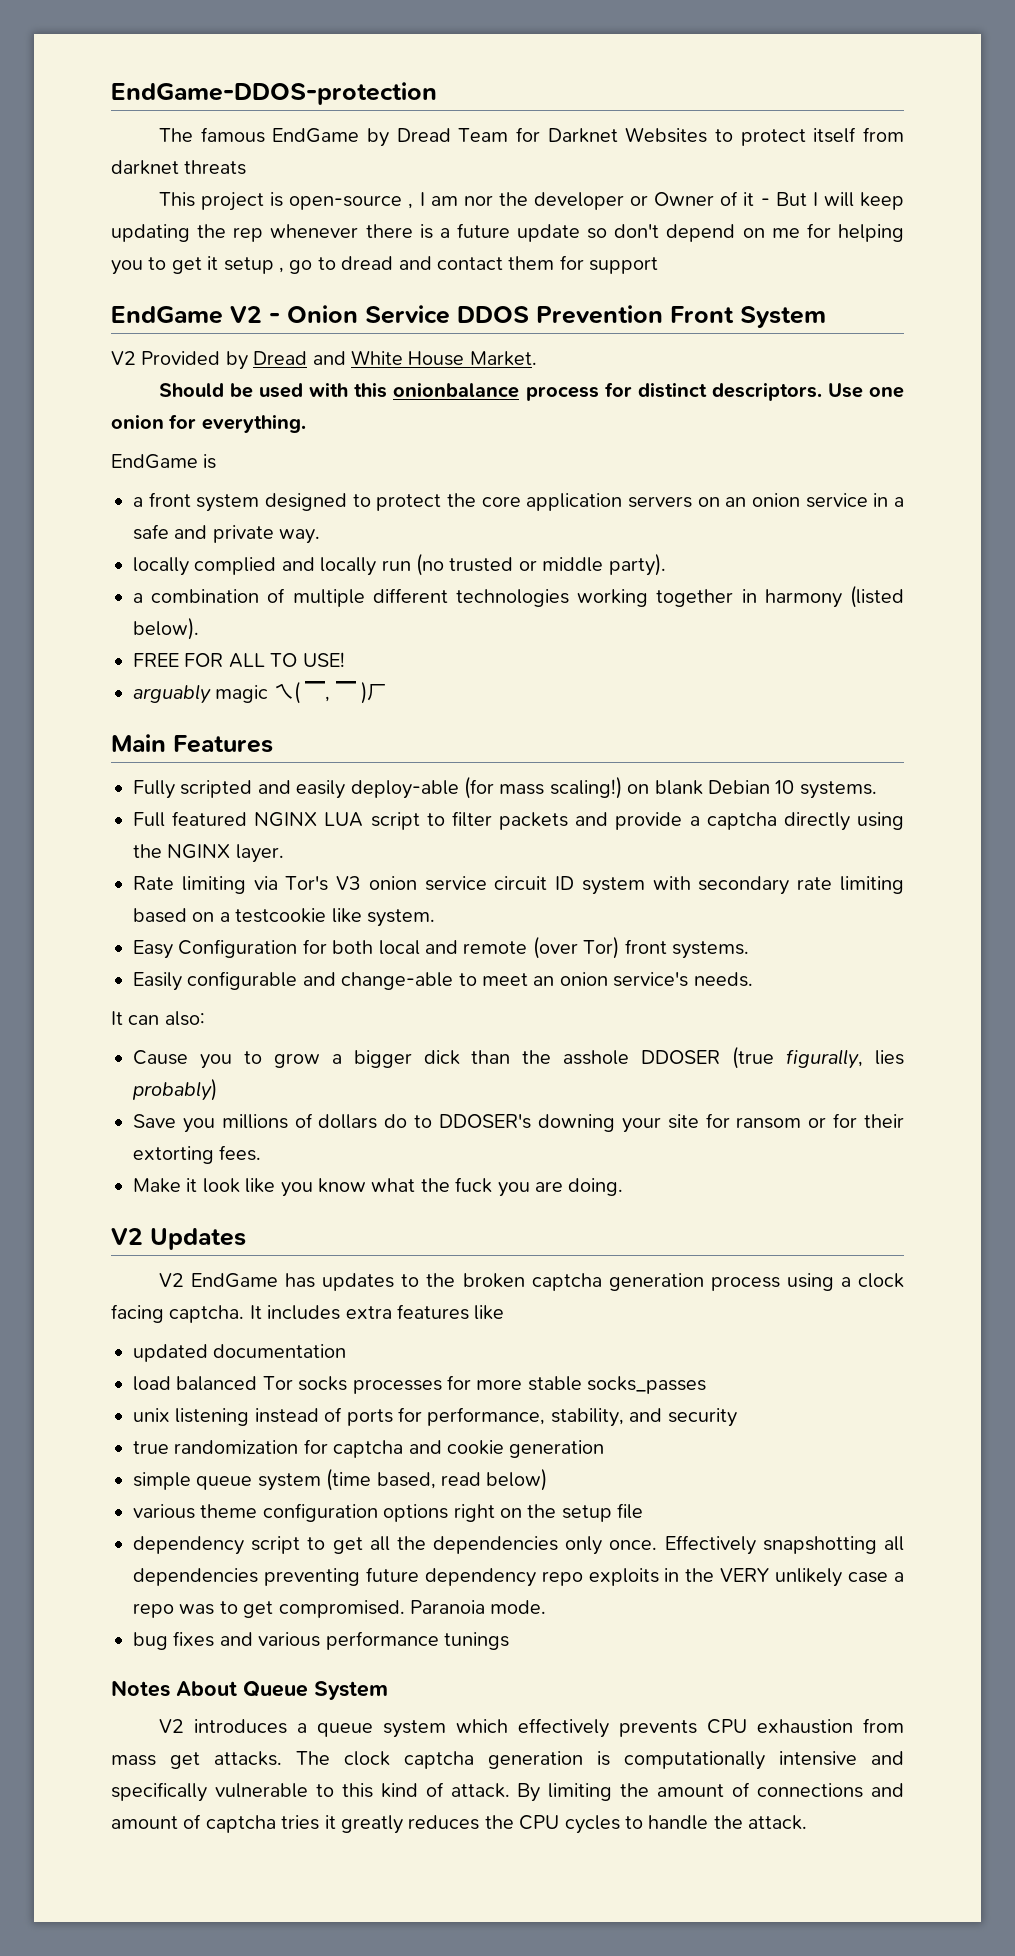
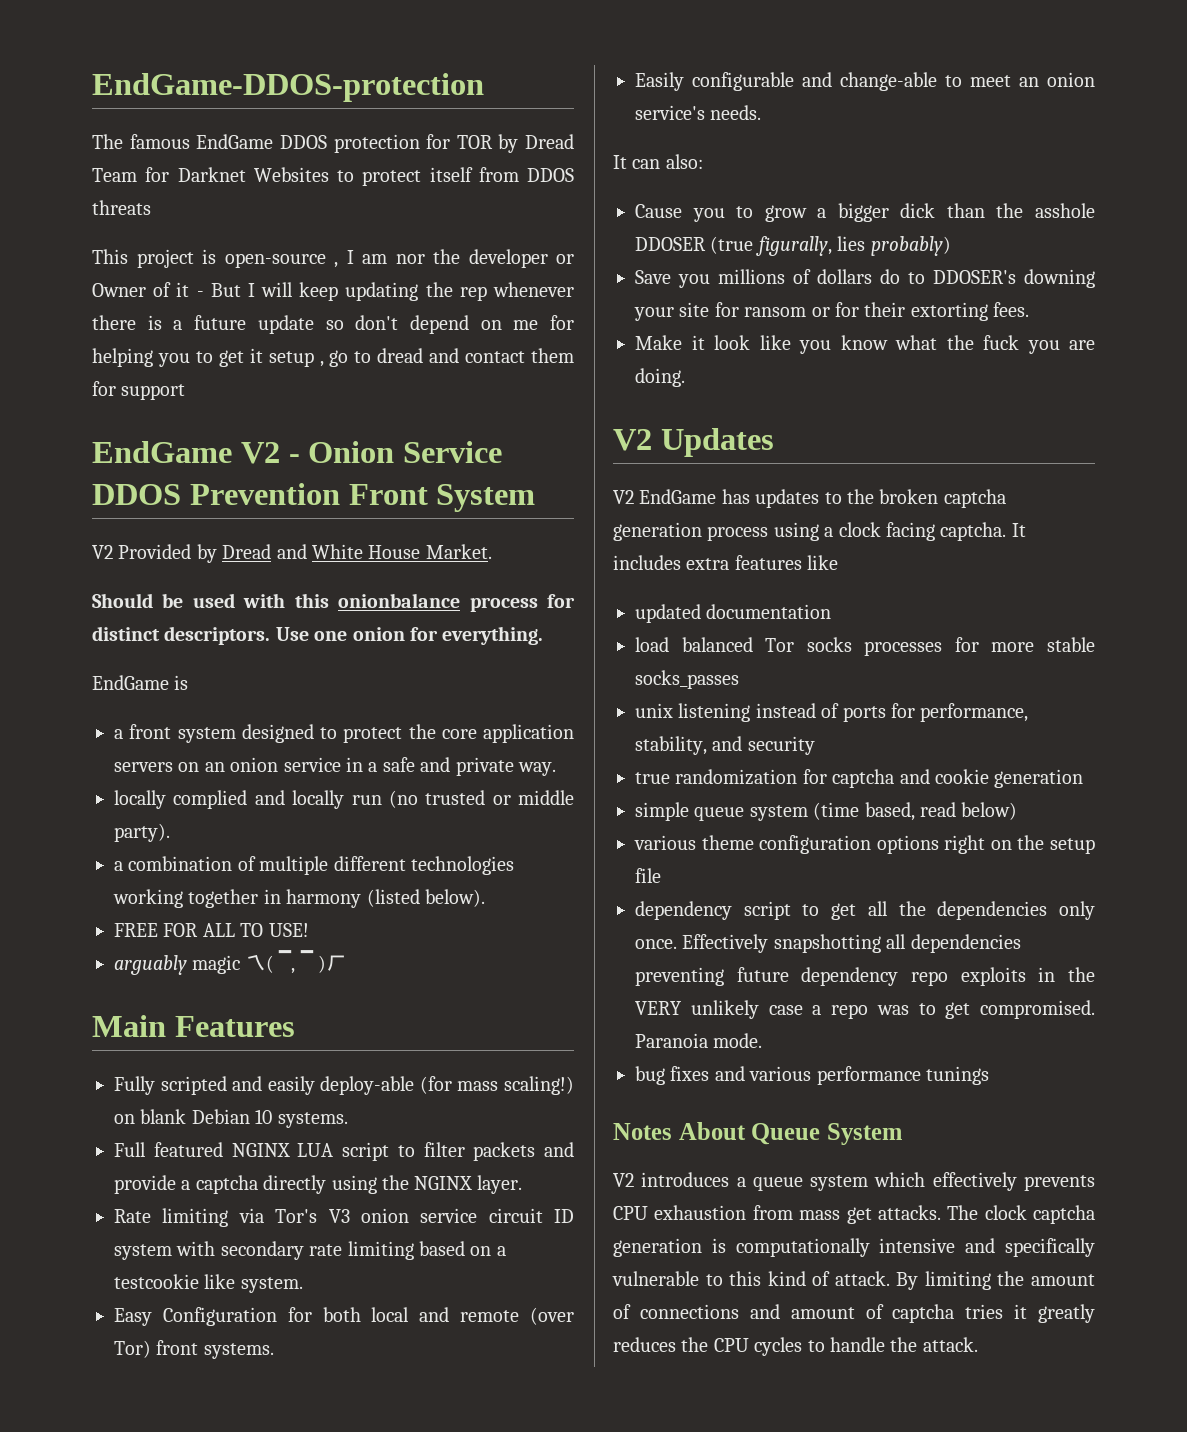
(360, 135) none -> [279,134,493,153] DDOS protection for TOR
[111,160,179,175] darknet -> [527,168,574,182] DDOS

